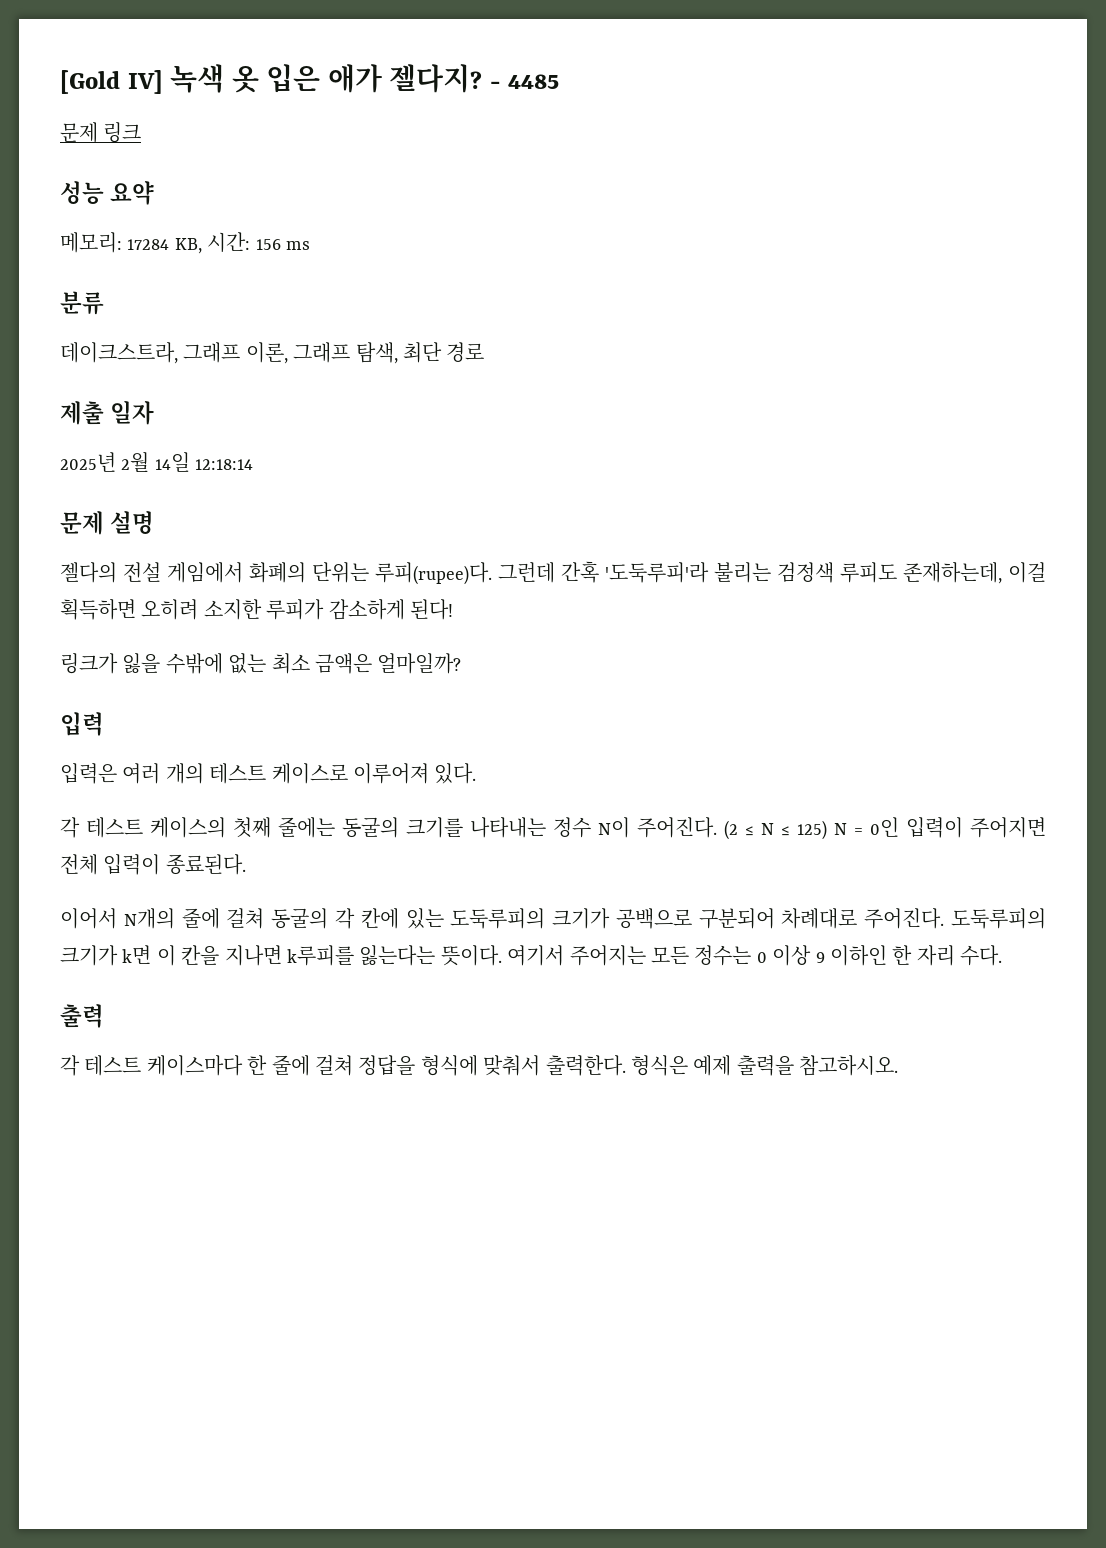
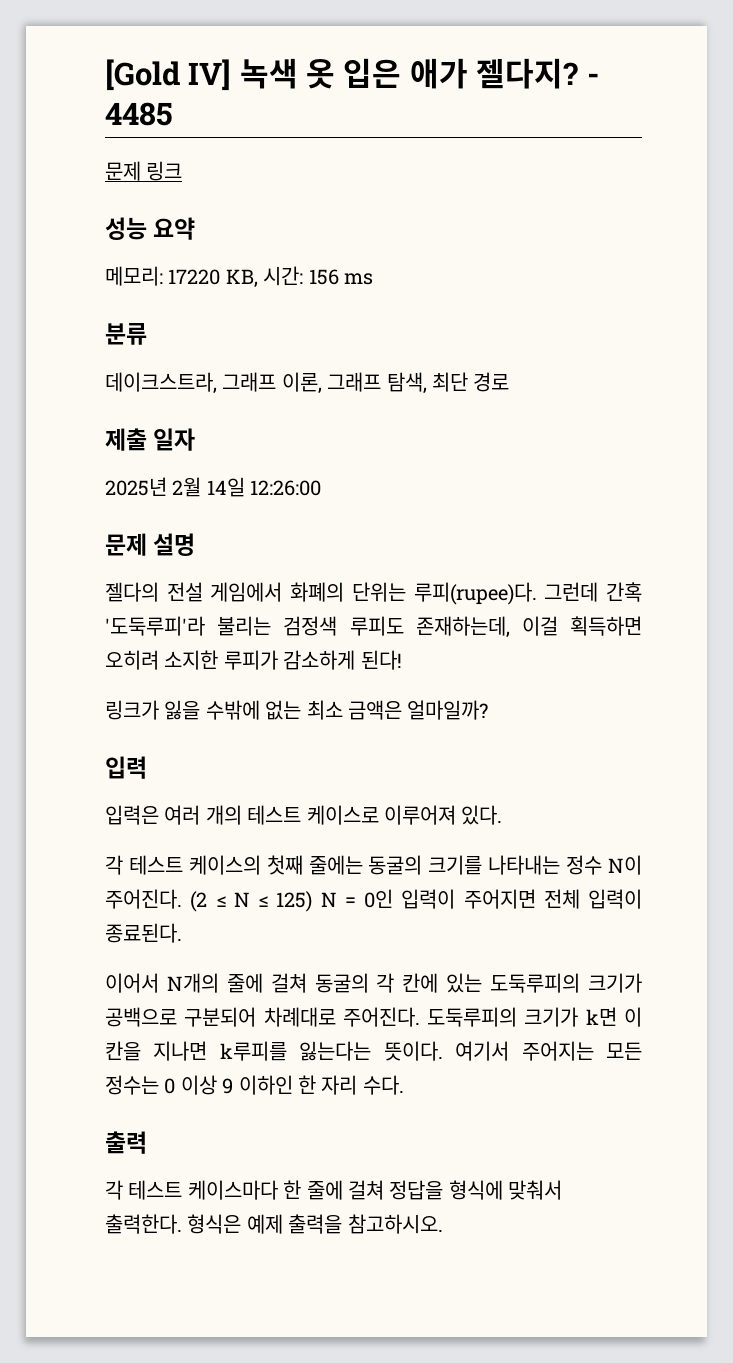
[127,239,170,250] 17284 -> [168,269,221,285] 17220
[195,459,254,470] 12:18:14 -> [250,480,322,496] 12:26:00

